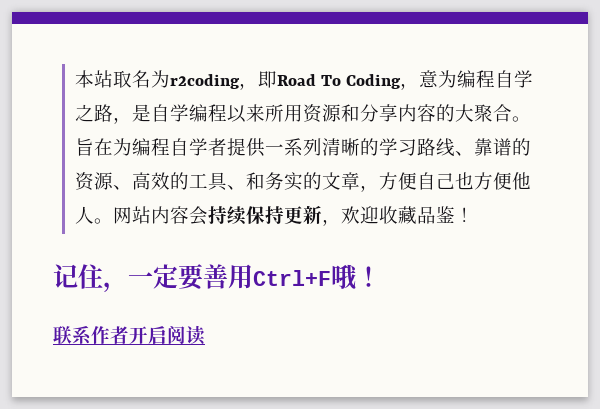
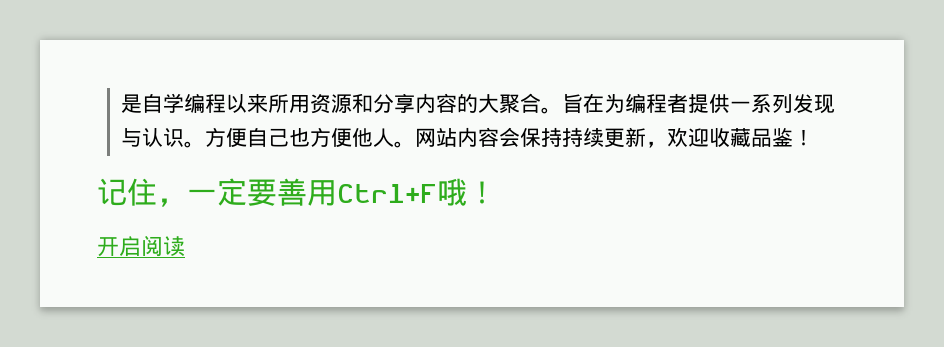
[74,70,533,90] [74,104,132,124] 本站取名为r2coding，即Road To Coding，意为编程自学之路， -> (121, 103) none
[169,138,208,156] 自学 -> (668, 103) none
[321,138,531,157] [74,172,379,192] 清晰的学习路线、靠谱的资源、高效的工具、和务实的文章， -> [793,94,836,114] [121,128,206,148] 发现与认识。
[207,206,284,225] 持续保持 -> [520,127,605,147] 保持持续
[53,325,129,345] 联系作者 -> (497, 192) none

